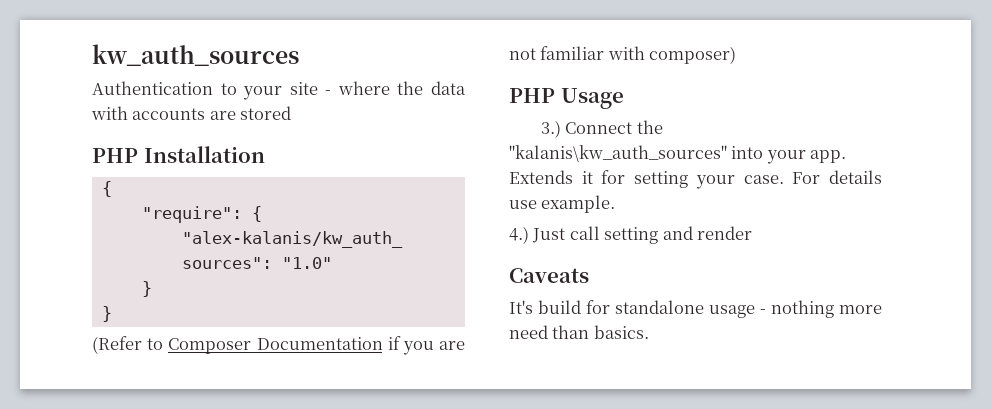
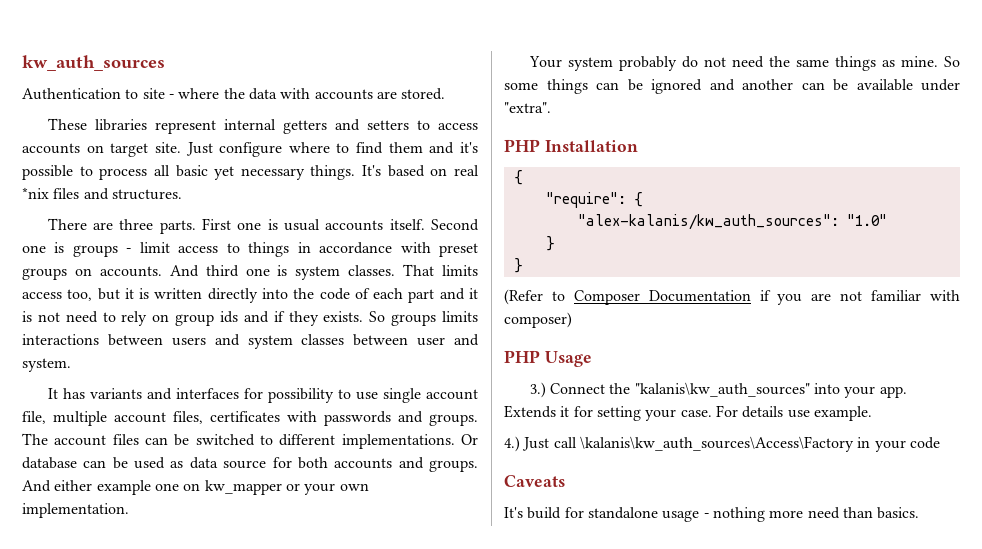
[243,86,283,100] your -> (139, 94) none
[240,106,292,120] stored -> [401,88,446,100] [47,118,479,134] [22,142,478,157] [22,165,479,180] [22,187,182,200] [47,218,479,234] [22,242,478,257] [22,264,478,280] [22,288,478,303] [22,311,478,326] [22,334,479,349] [22,358,71,372] [47,388,478,403] [22,411,478,426] [22,433,478,449] [22,457,479,472] [22,480,369,495] [22,503,129,518] [528,56,960,71] [504,79,960,94] [504,102,551,113] stored. // These libraries represent internal getters and setters to access accounts on target site. Just configure where to find them and it's possible to process all basic yet necessary things. It's based on real *nix files and structures. // There are three parts. First one is usual accounts itself. Second one is groups - limit access to things in accordance with preset groups on accounts. And third one is system classes. That limits access too, but it is written directly into the code of each part and it is not need to rely on group ids and if they exists. So groups limits interactions between users and system classes between user and system. // It has variants and interfaces for possibility to use single account file, multiple account files, certificates with passwords and groups. The account files can be switched to different implementations. Or database can be used as data source for both accounts and groups. And either example one on kw_mapper or your own implementation. // Your system probably do not need the same things as mine. So some things can be ignored and another can be available under "extra".
[604,226,753,244] setting and render -> [579,436,940,452] \kalanis\kw_auth_sources\Access\Factory in your code

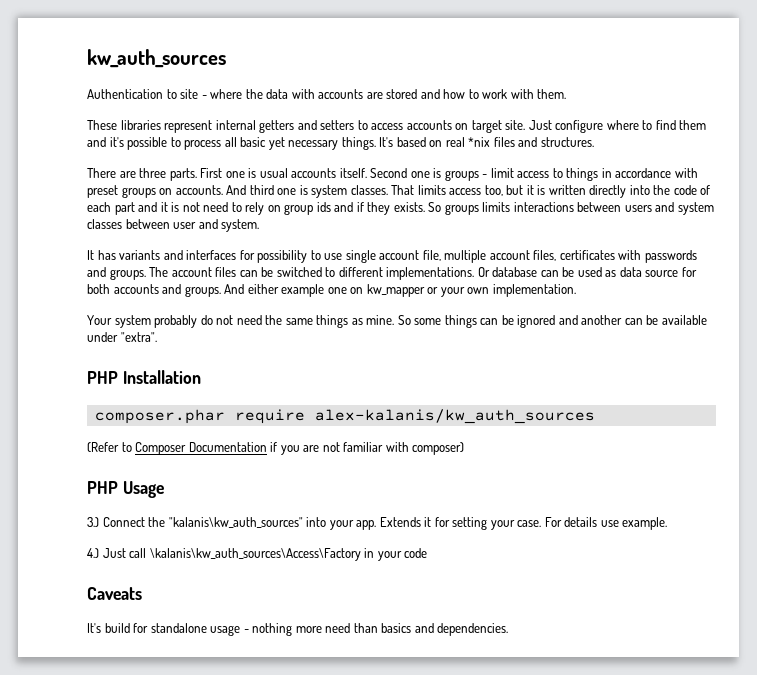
[401,88,446,100] stored. -> [386,89,567,99] stored and how to work with them.
[513,170,523,185] [545,192,643,208] [577,214,887,230] [545,236,555,251] [513,258,523,273] { // "require": { // "alex-kalanis/kw_auth_sources": "1.0" // } // } -> [94,409,595,424] composer.phar require alex-kalanis/kw_auth_sources
[877,507,920,519] basics. -> [381,623,509,636] basics and dependencies.

